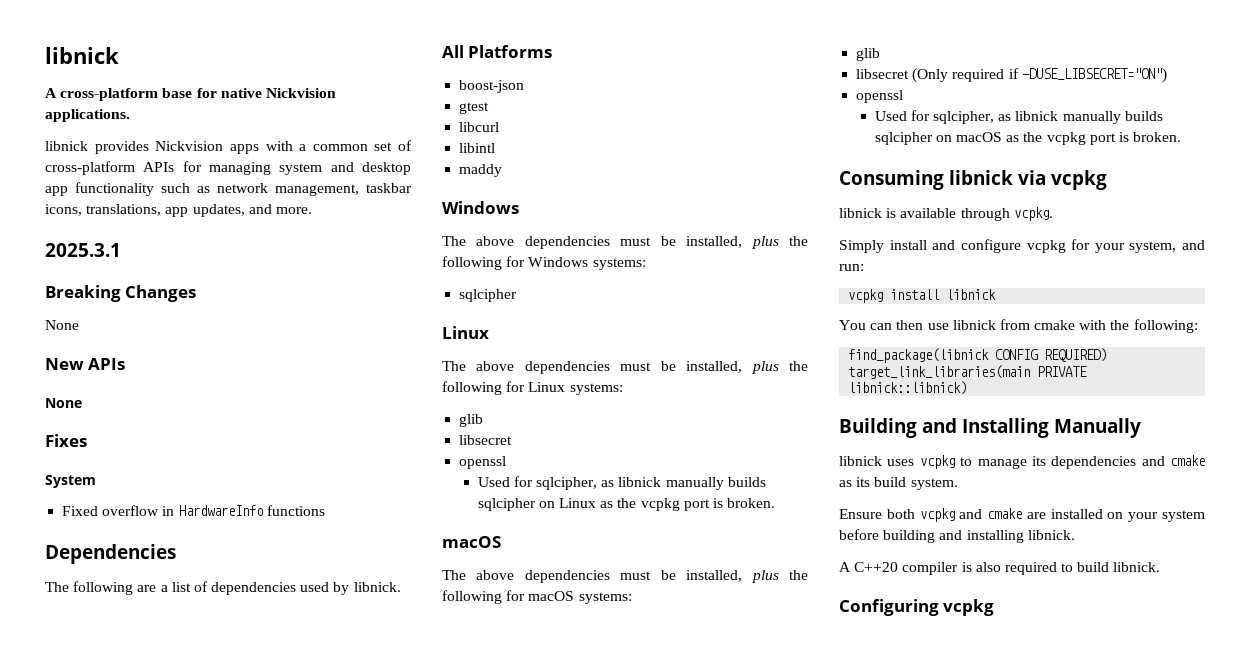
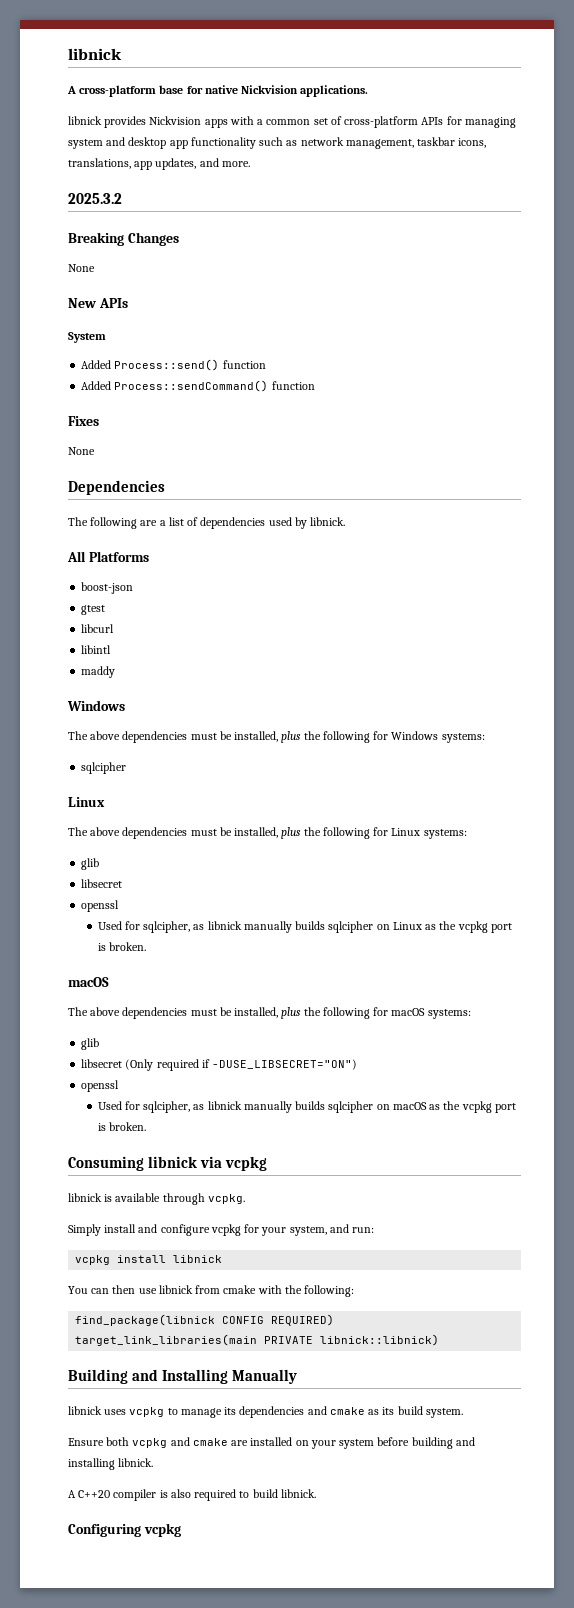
[45,243,121,257] 2025.3.1 -> [68,193,122,204] 2025.3.2
[45,398,82,408] [45,434,87,447] [45,475,96,488] [62,505,325,516] None // Fixes // System // Fixed overflow in HardwareInfo functions -> [68,332,106,343] [81,359,266,371] [81,380,315,392] [68,416,99,426] [68,447,95,455] System // Added Process::send() function // Added Process::sendCommand() function // Fixes // None

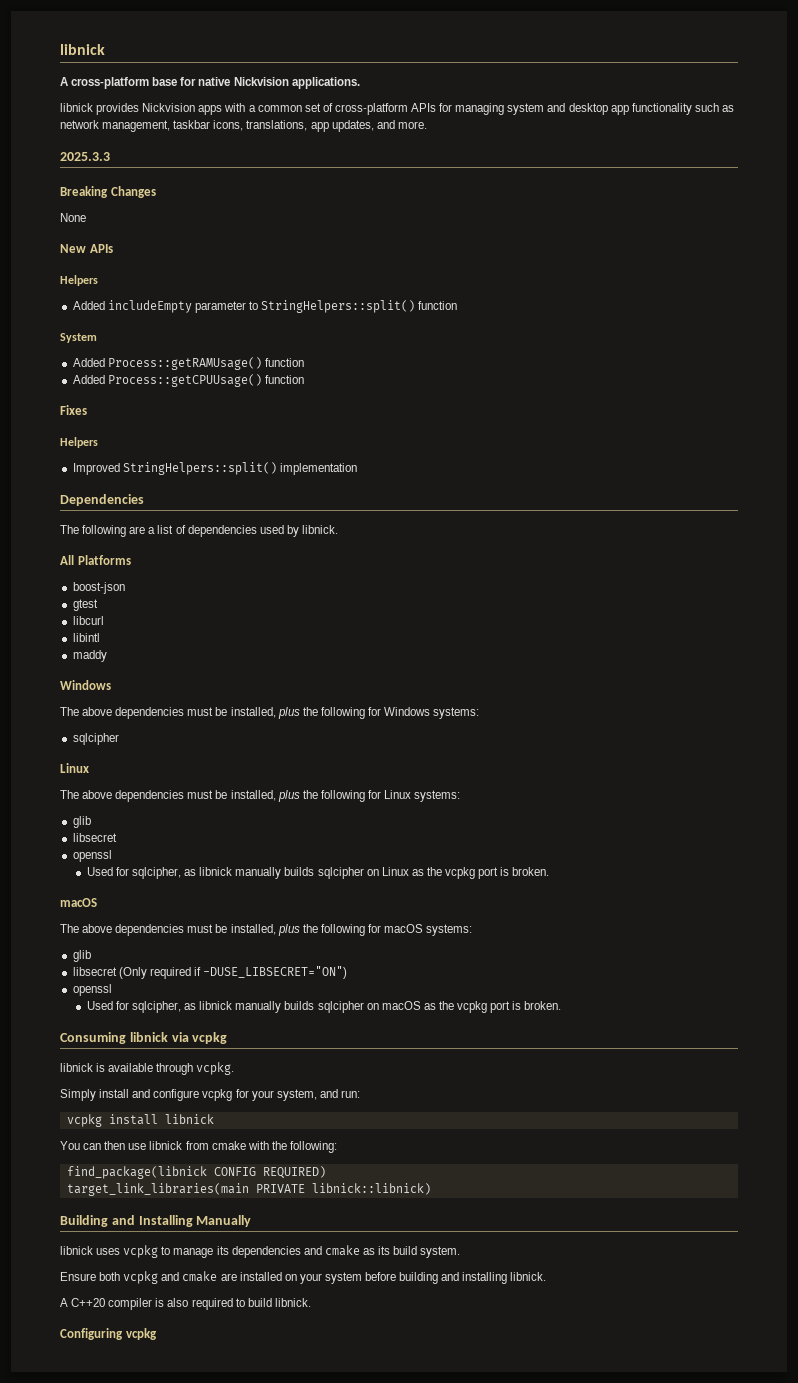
[68,193,122,204] 2025.3.2 -> [60,152,110,161] 2025.3.3
(128, 303) none -> [60,275,98,286] [72,300,458,313] // Helpers // Added includeEmpty parameter to StringHelpers::split() function
[114,359,220,371] Process::send() -> [107,357,262,370] Process::getRAMUsage()
[114,380,269,392] Process::sendCommand() -> [107,374,262,387] Process::getCPUUsage()
[68,447,95,455] // None -> [60,437,98,448] [72,462,357,475] // Helpers // Improved StringHelpers::split() implementation

